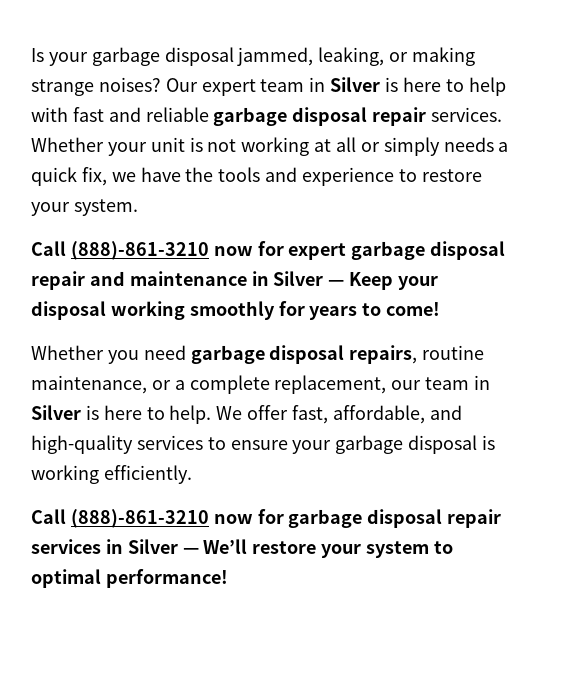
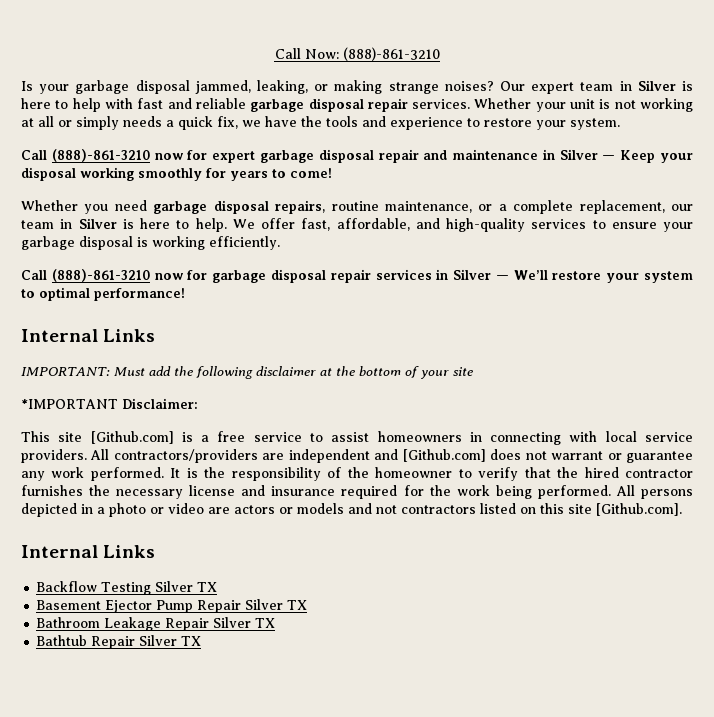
(31, 55) none -> [274,47,440,61] Call Now: (888)-861-3210 //
(228, 578) none -> [21,329,156,342] [21,366,473,379] [21,398,198,409] [21,431,694,445] [21,449,693,463] [21,467,693,481] [21,485,694,499] [21,503,682,517] [21,545,156,558] [36,581,218,595] [36,599,308,613] [36,617,276,631] [36,635,202,649] // Internal Links // IMPORTANT: Must add the following disclaimer at the bottom of your site // *IMPORTANT Disclaimer: // This site [Github.com] is a free service to assist homeowners in connecting with local service providers. All contractors/providers are independent and [Github.com] does not warrant or guarantee any work performed. It is the responsibility of the homeowner to verify that the hired contractor furnishes the necessary license and insurance required for the work being performed. All persons depicted in a photo or video are actors or models and not contractors listed on this site [Github.com]. // Internal Links // Backflow Testing Silver TX // Basement Ejector Pump Repair Silver TX // Bathroom Leakage Repair Silver TX // Bathtub Repair Silver TX

